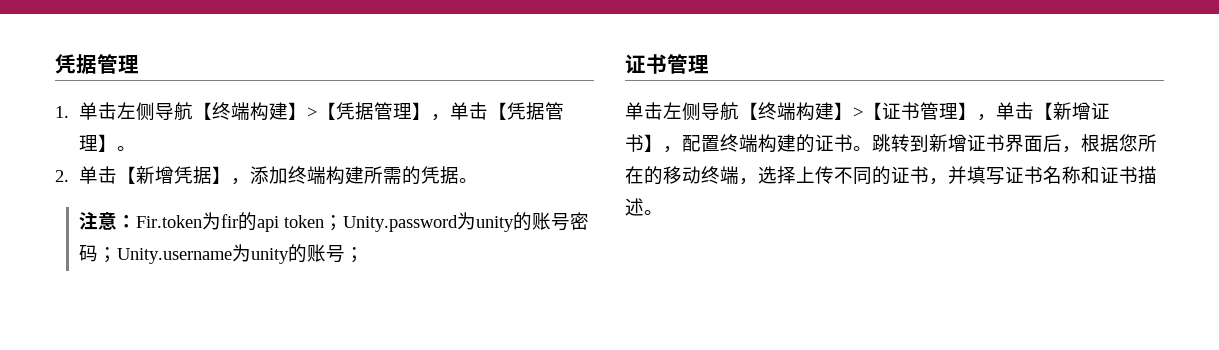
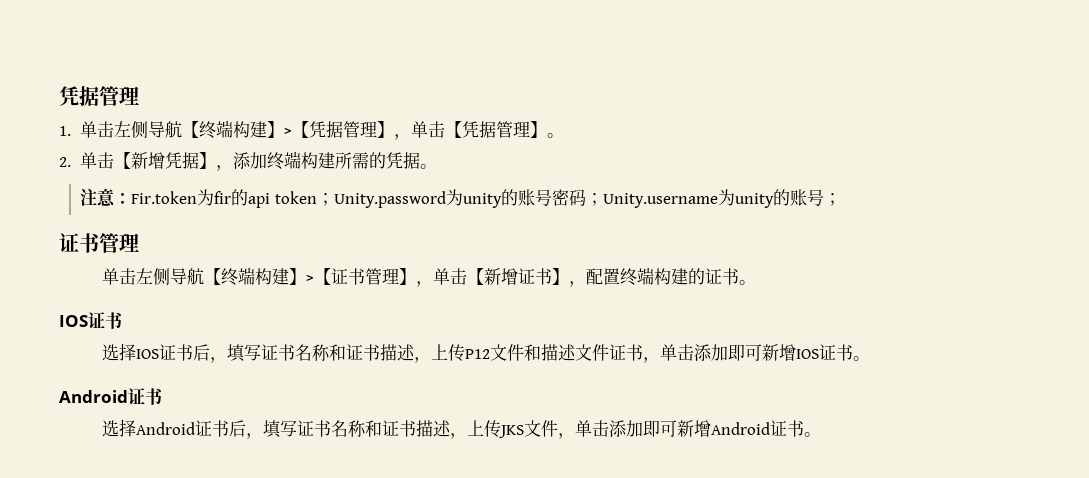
[872,134,1157,153] [625,166,1157,185] [625,198,644,216] 跳转到新增证书界面后，根据您所在的移动终端，选择上传不同的证书，并填写证书名称和证书描述 -> [59,312,123,329] [101,343,870,363] [59,388,163,405] [101,419,804,439] // IOS证书 // 选择IOS证书后，填写证书名称和证书描述，上传P12文件和描述文件证书，单击添加即可新增IOS证书。 // Android证书 // 选择Android证书后，填写证书名称和证书描述，上传JKS文件，单击添加即可新增Android证书

